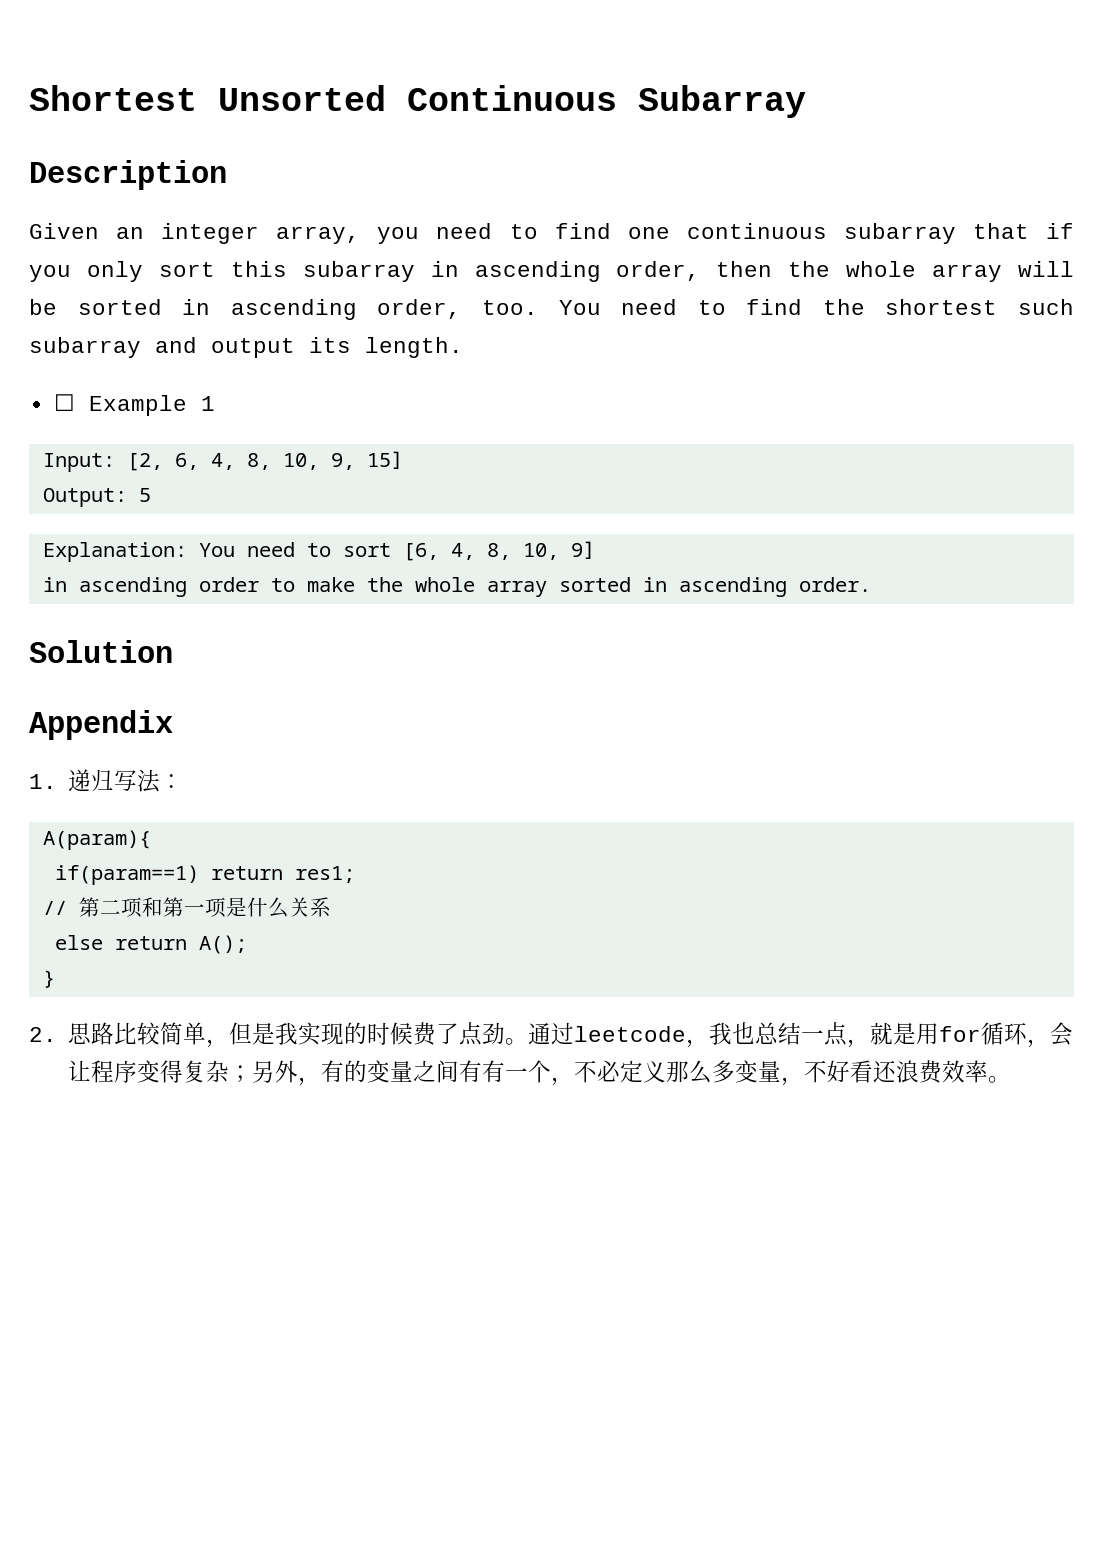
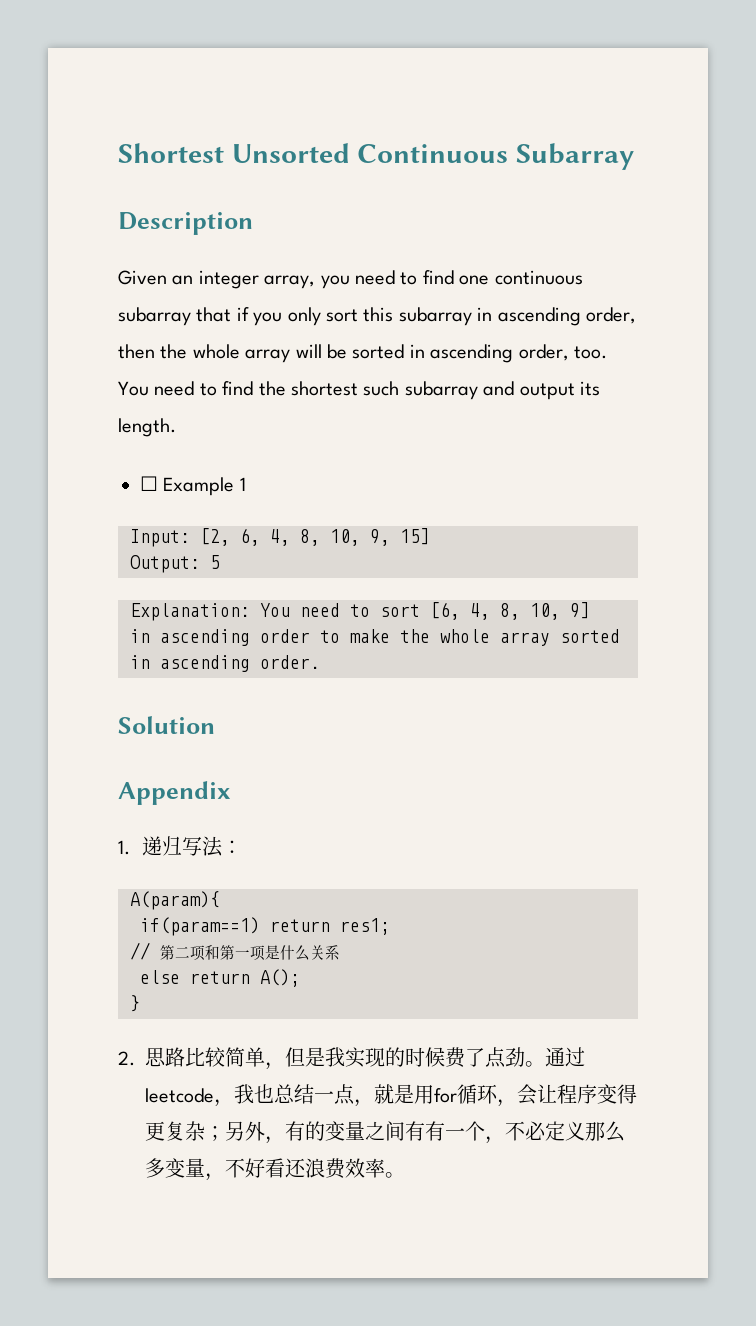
(184, 1071) none -> [145,1121,165,1141] 更

